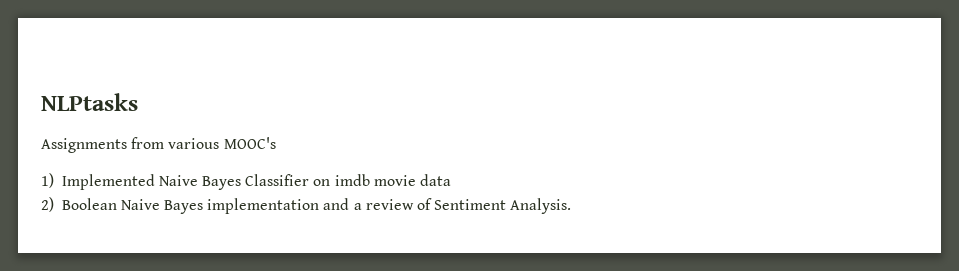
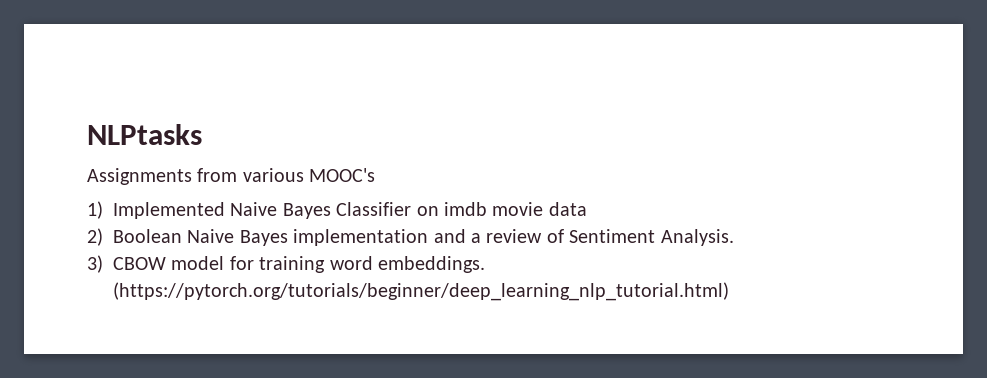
(572, 206) none -> [87,255,485,273] [113,282,729,301] // 3) CBOW model for training word embeddings. (https://pytorch.org/tutorials/beginner/deep_learning_nlp_tutorial.html)

